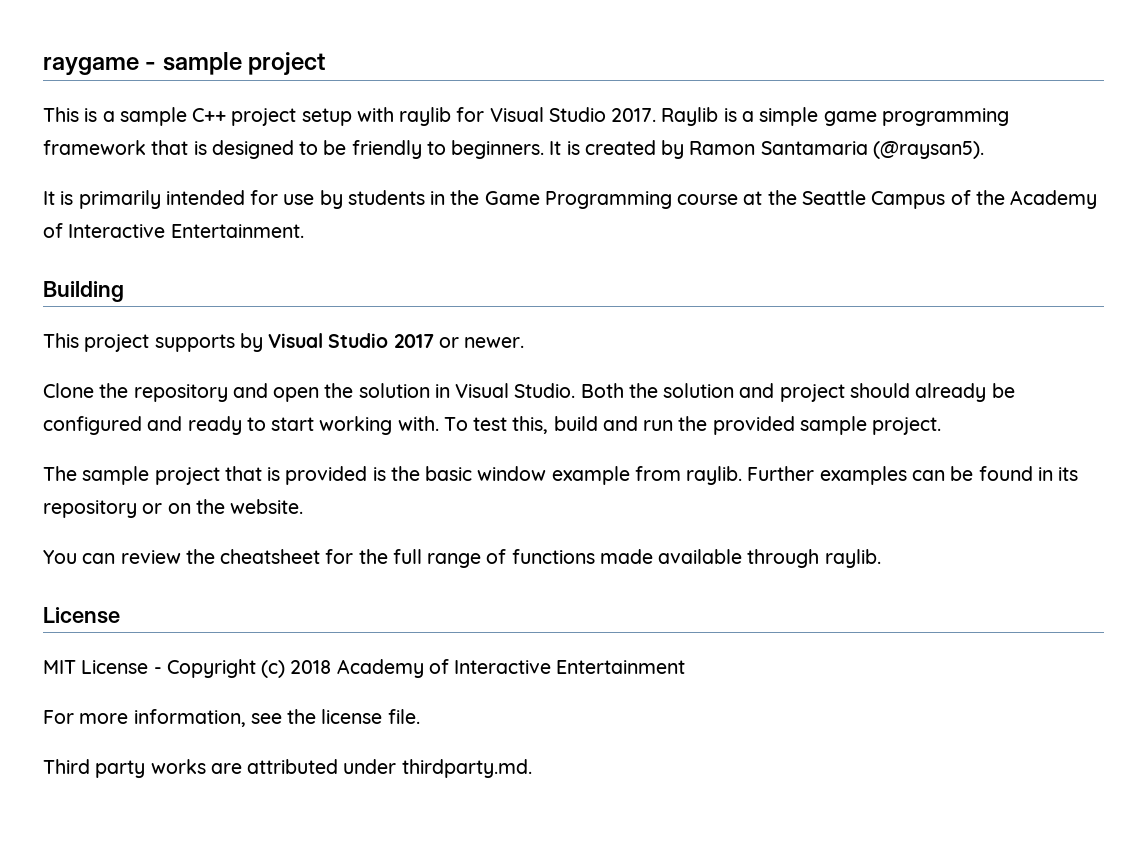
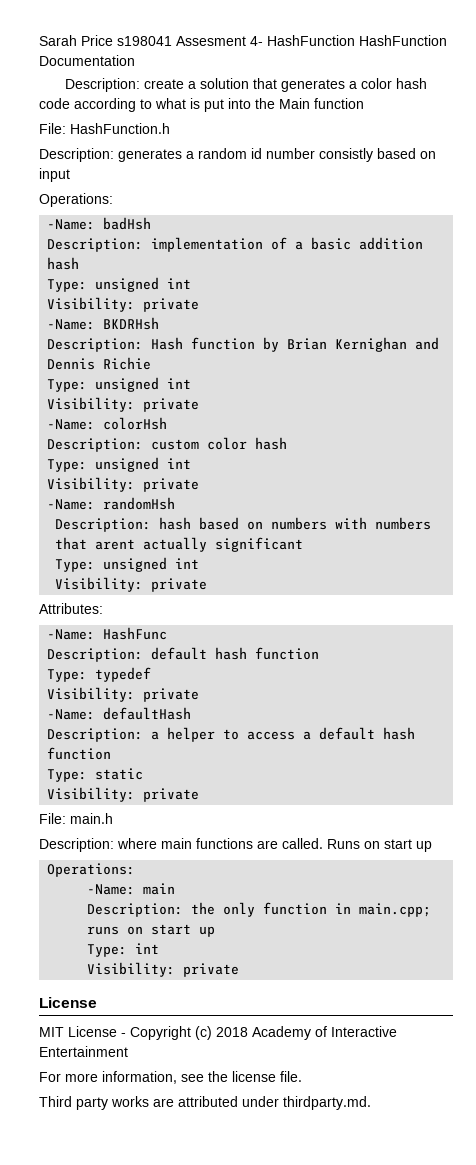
[43,52,326,75] [43,107,1009,126] [43,140,984,159] [43,190,1098,209] [43,223,304,238] [43,281,124,302] [43,333,525,352] [43,383,1015,402] [43,416,942,435] [43,466,1079,485] [43,499,304,518] [43,549,881,568] raygame - sample project // This is a sample C++ project setup with raylib for Visual Studio 2017. Raylib is a simple game programming framework that is designed to be friendly to beginners. It is created by Ramon Santamaria (@raysan5). // It is primarily intended for use by students in the Game Programming course at the Seattle Campus of the Academy of Interactive Entertainment. // Building // This project supports by Visual Studio 2017 or newer. // Clone the repository and open the solution in Visual Studio. Both the solution and project should already be configured and ready to start working with. To test this, build and run the provided sample project. // The sample project that is provided is the basic window example from raylib. Further examples can be found in its repository or on the website. // You can review the cheatsheet for the full range of functions made available through raylib. -> [39,35,447,46] [39,55,135,66] [64,78,427,92] [39,98,364,112] [39,123,170,134] [39,148,436,162] [39,168,70,182] [39,193,113,207] [47,217,152,230] [47,237,424,252] [47,257,80,270] [47,277,192,292] [47,297,200,312] [47,317,160,330] [47,337,440,352] [47,357,152,370] [47,377,192,392] [47,397,200,412] [47,417,168,430] [47,437,288,452] [47,457,192,472] [47,477,200,492] [47,497,176,510] [55,517,432,532] [55,537,304,552] [55,557,200,572] [55,577,208,592] [39,603,103,614] [47,627,168,640] [47,647,320,662] [47,667,152,682] [47,687,200,702] [47,707,192,720] [47,727,416,742] [47,747,112,760] [47,768,144,782] [47,787,200,802] [39,813,113,824] [39,838,432,852] [47,863,136,877] [87,883,176,895] [87,902,432,917] [87,924,216,937] [87,943,160,957] [87,962,240,977] Sarah Price s198041 Assesment 4- HashFunction HashFunction Documentation // Description: create a solution that generates a color hash code according to what is put into the Main function // File: HashFunction.h // Description: generates a random id number consistly based on input // Operations: // -Name: badHsh // Description: implementation of a basic addition hash // Type: unsigned int // Visibility: private // -Name: BKDRHsh // Description: Hash function by Brian Kernighan and Dennis Richie // Type: unsigned int // Visibility: private // -Name: colorHsh // Description: custom color hash // Type: unsigned int // Visibility: private // -Name: randomHsh // Description: hash based on numbers with numbers that arent actually significant // Type: unsigned int // Visibility: private // Attributes: // -Name: HashFunc // Description: default hash function // Type: typedef // Visibility: private // -Name: defaultHash // Description: a helper to access a default hash function // Type: static // Visibility: private // File: main.h // Description: where main functions are called. Runs on start up // Operations: // -Name: main // Description: the only function in main.cpp; runs on start up // Type: int // Visibility: private

